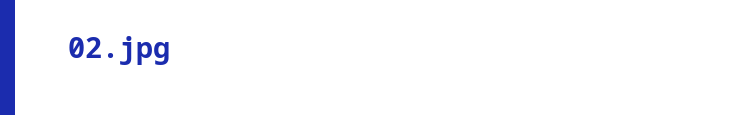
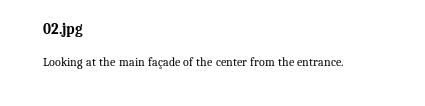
(170, 50) none -> [43,57,344,69] // Looking at the main façade of the center from the entrance.

